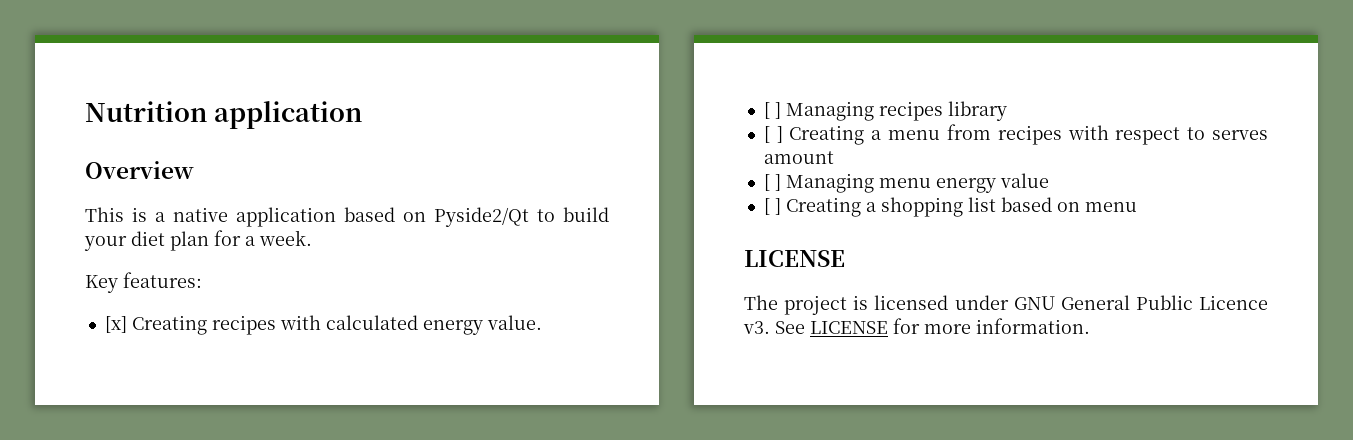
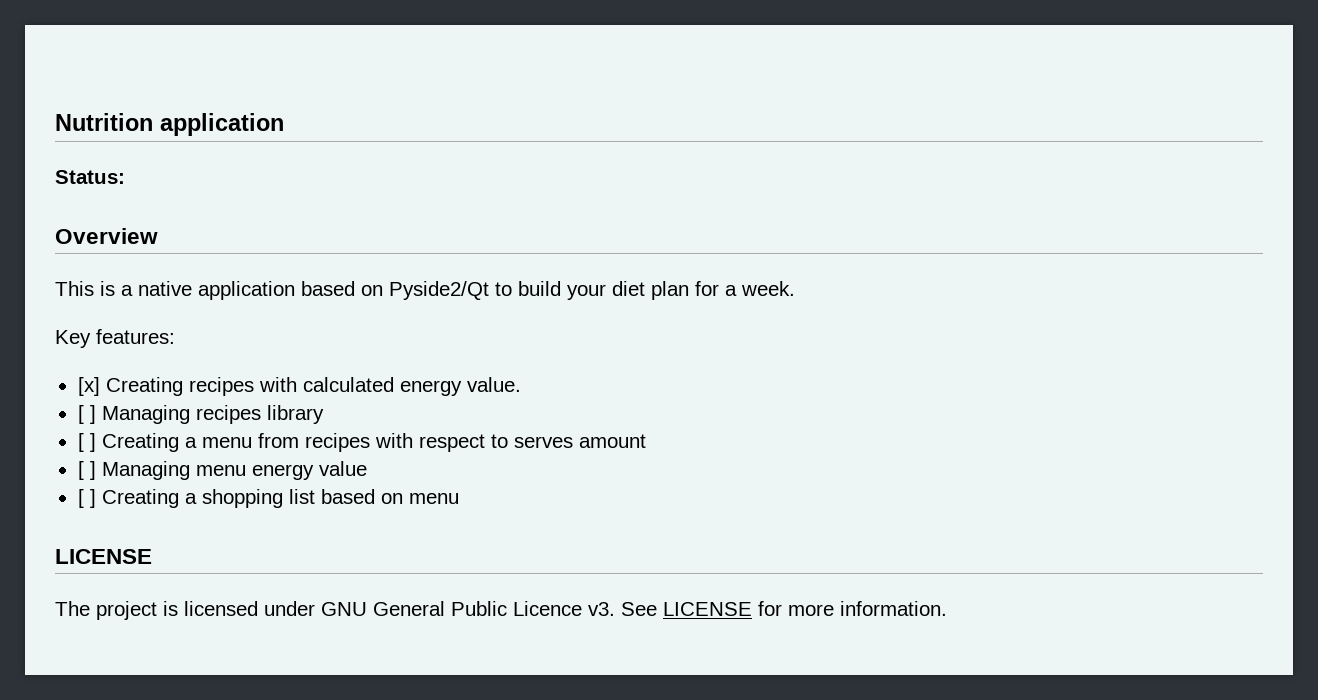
(362, 115) none -> [55,170,125,184] // Status:

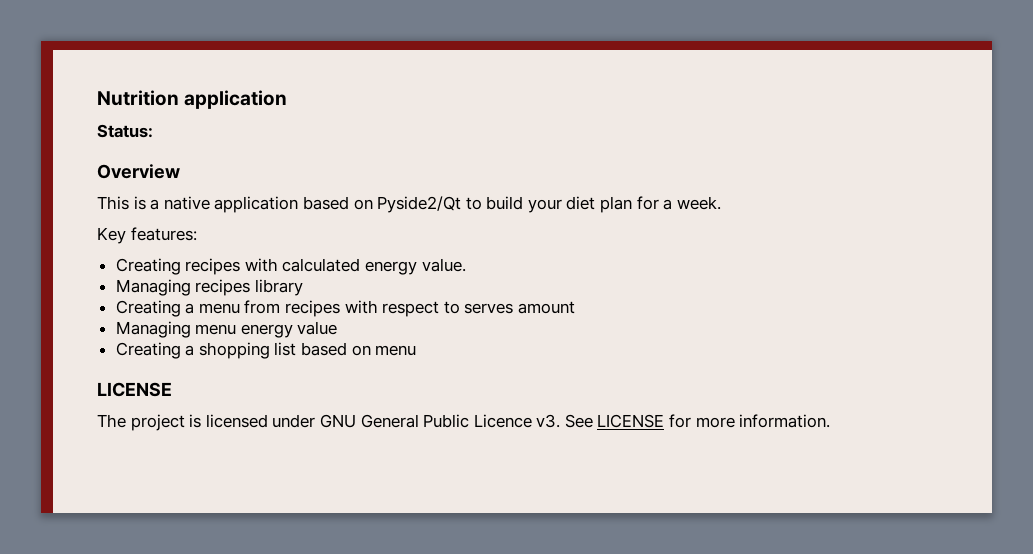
[77,377,100,396] [x] -> (197, 234) none
[77,405,96,424] [ ] -> (466, 265) none
[77,433,96,452] [ ] -> (303, 287) none
[77,461,96,480] [ ] -> (576, 307) none
[77,489,96,508] [ ] -> (338, 328) none

